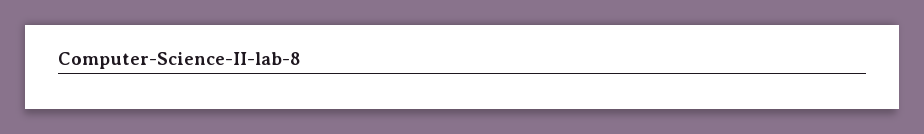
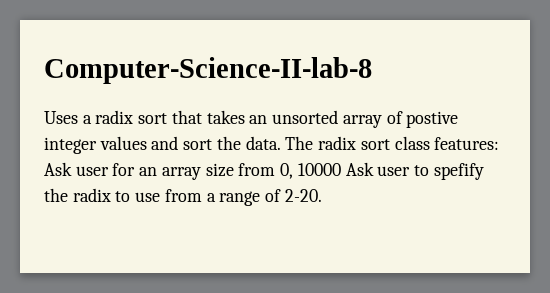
(300, 60) none -> [44,110,459,128] [44,136,500,154] [44,162,484,180] [44,188,322,206] // Uses a radix sort that takes an unsorted array of postive integer values and sort the data. The radix sort class features: Ask user for an array size from 0, 10000 Ask user to spefify the radix to use from a range of 2-20.

